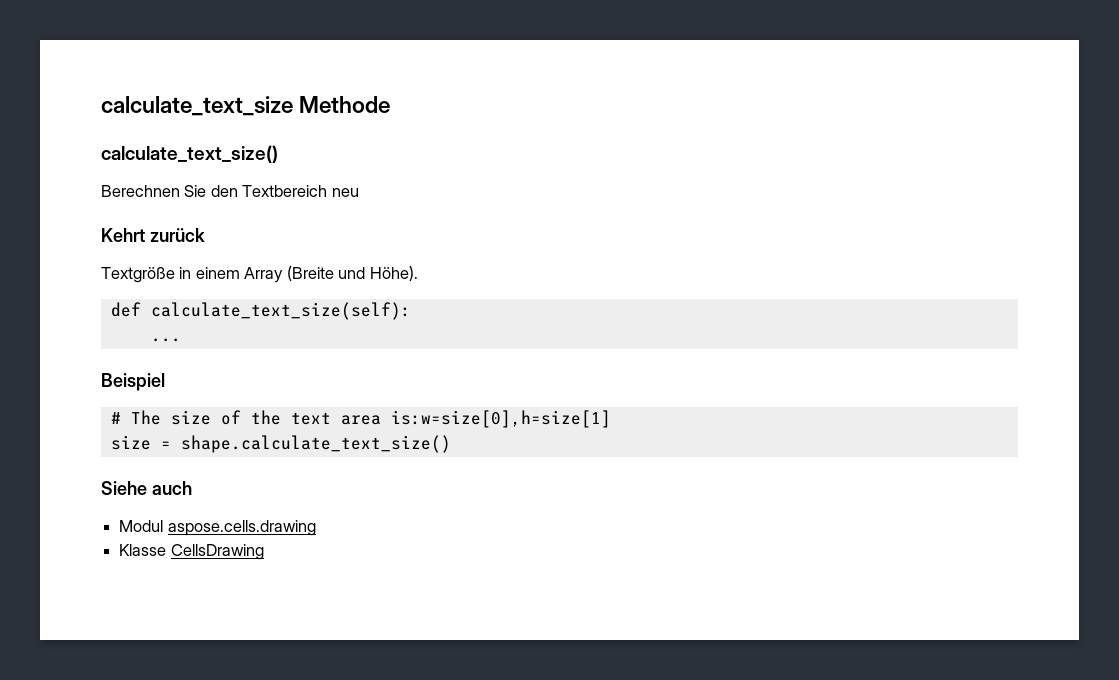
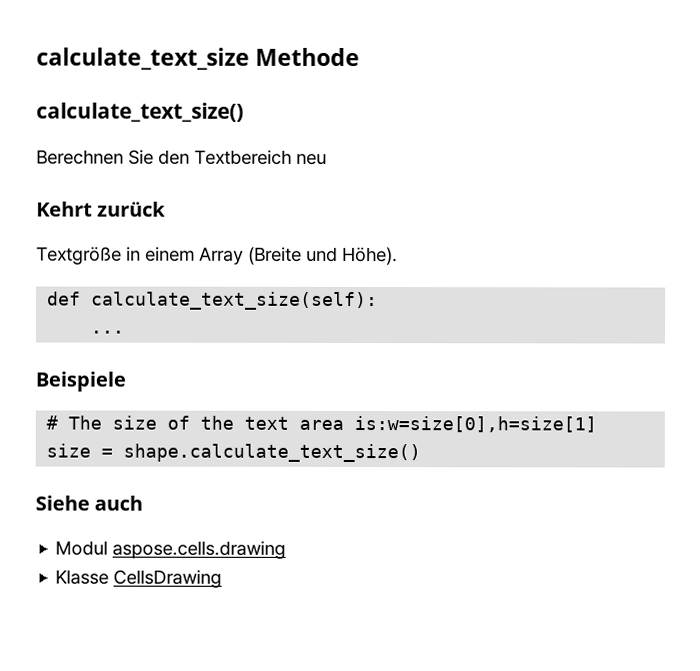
[101,373,165,391] Beispiel -> [35,371,126,392] Beispiele

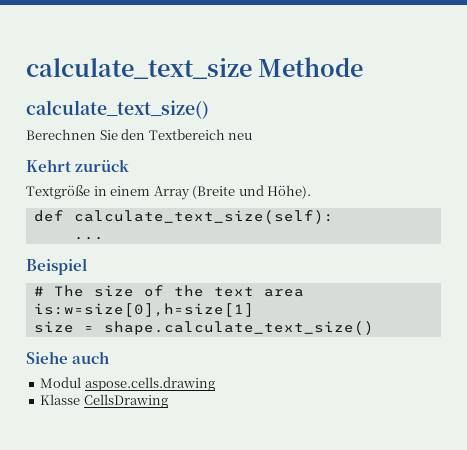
[35,371,126,392] Beispiele -> [26,258,87,275] Beispiel

